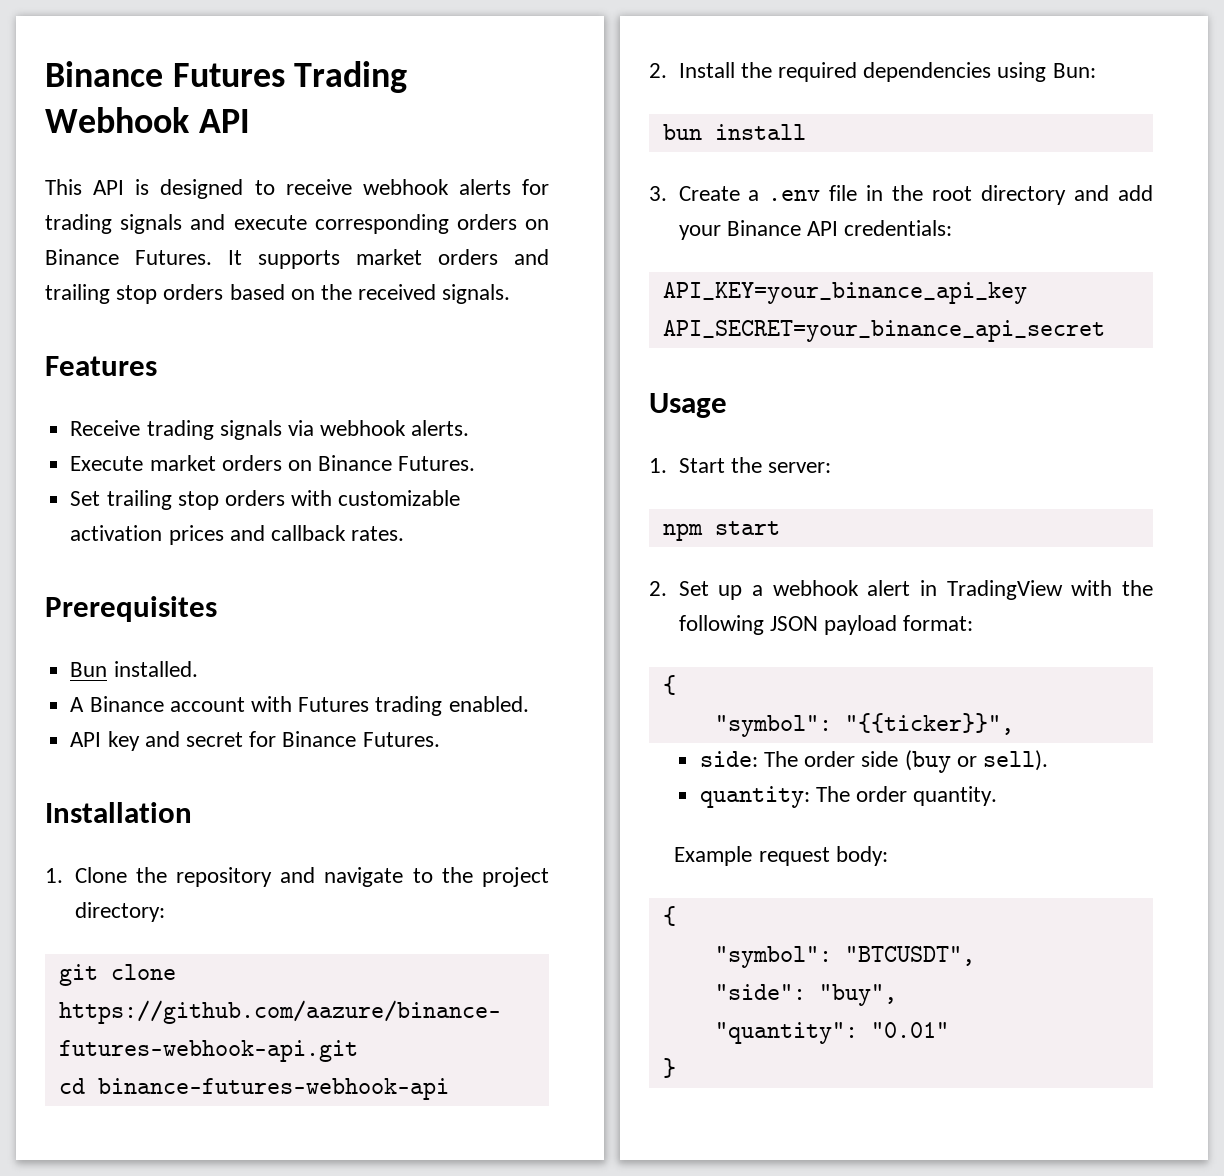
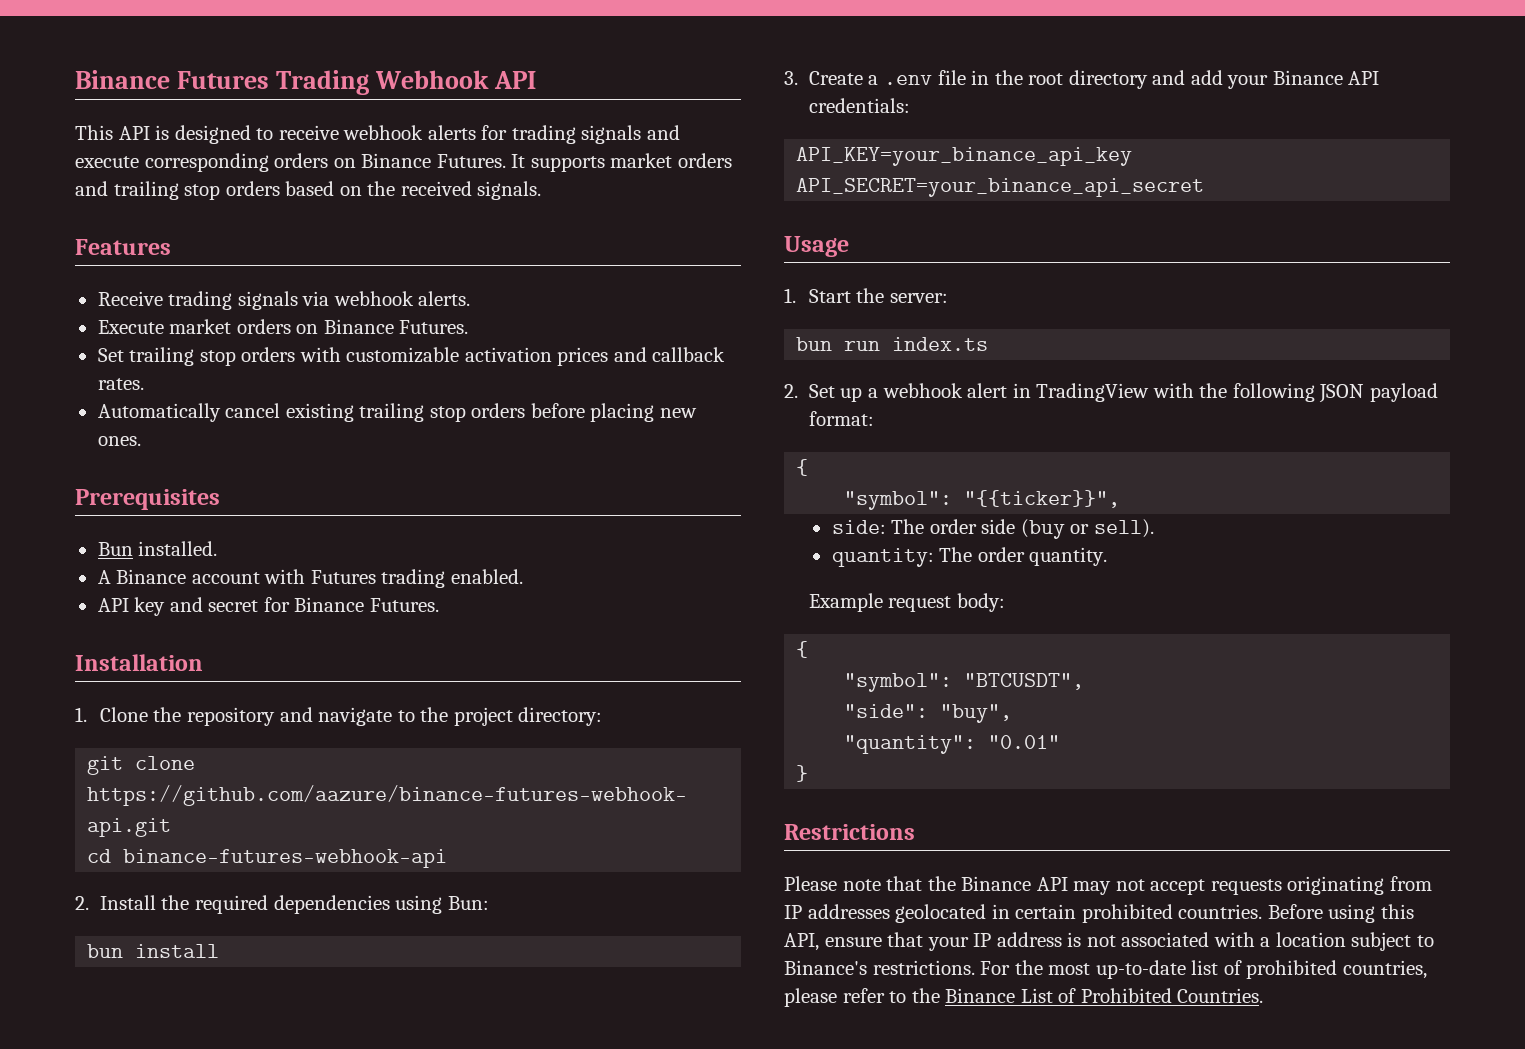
(405, 533) none -> [97,403,697,422] [97,436,141,446] // Automatically cancel existing trailing stop orders before placing new ones.
[662,521,780,541] npm start -> [796,337,989,351] bun run index.ts
(676, 1068) none -> [784,824,915,840] [784,876,1432,895] [784,904,1414,923] [784,932,1434,951] [784,960,1427,979] [784,988,1264,1007] // Restrictions // Please note that the Binance API may not accept requests originating from IP addresses geolocated in certain prohibited countries. Before using this API, ensure that your IP address is not associated with a location subject to Binance's restrictions. For the most up-to-date list of prohibited countries, please refer to the Binance List of Prohibited Countries.

